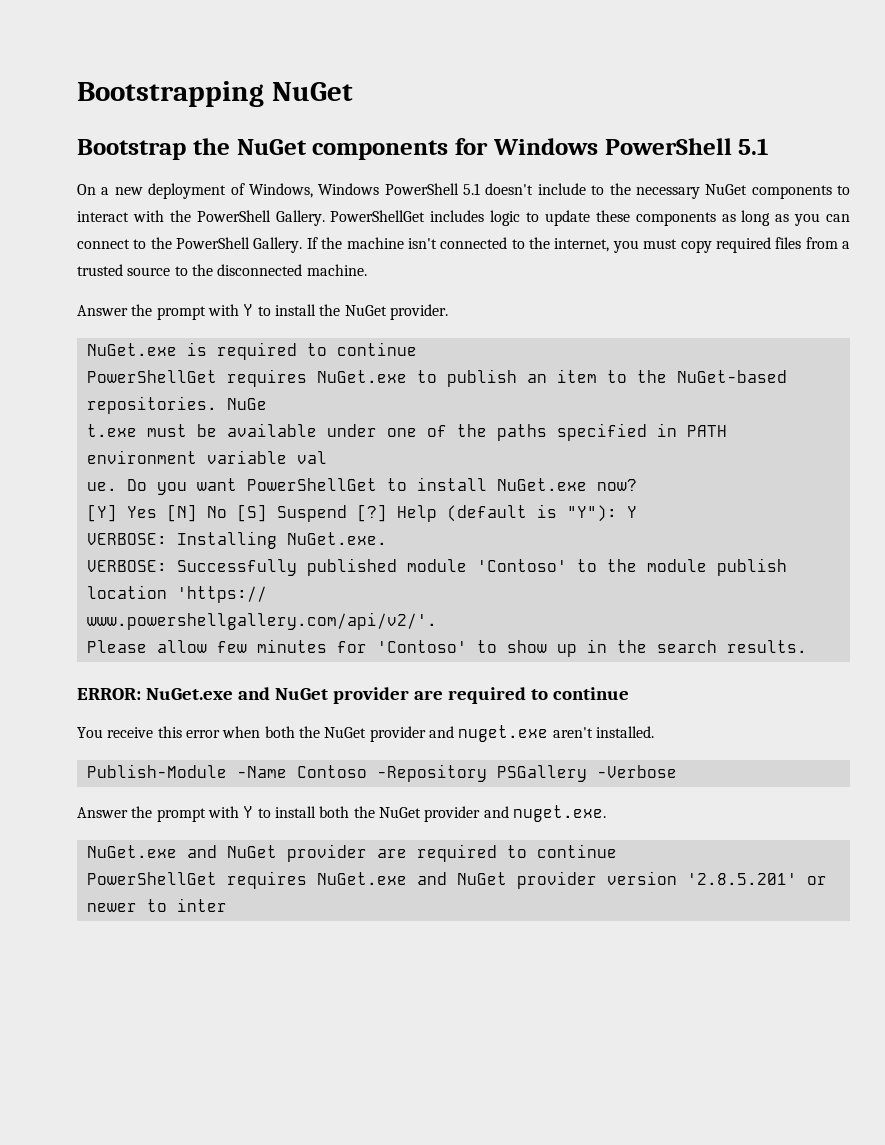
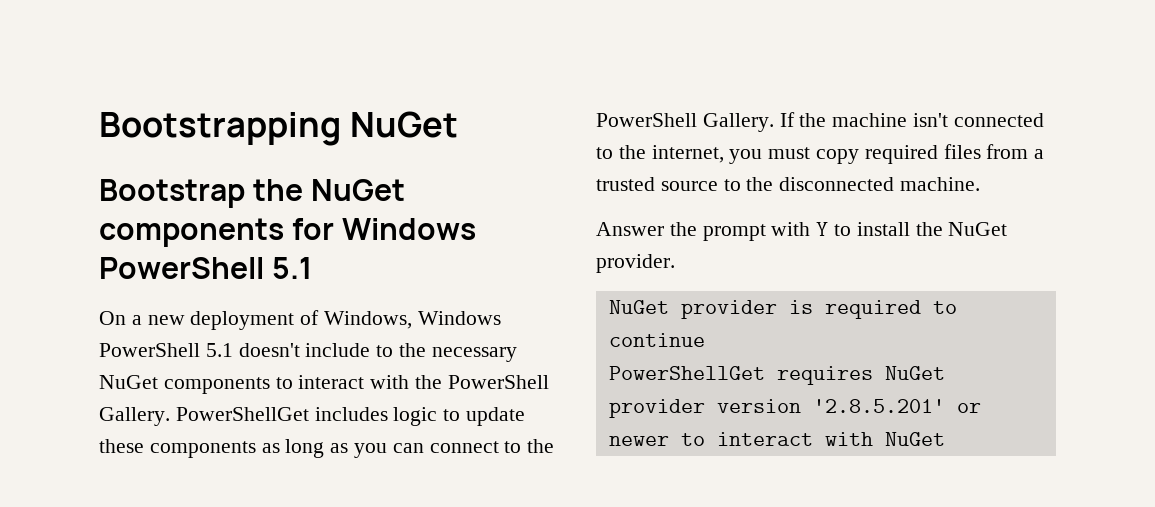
[86,343,177,356] NuGet.exe -> [608,300,777,319] NuGet provider
[316,369,787,387] [86,396,267,414] [86,423,727,441] [86,450,327,464] [86,477,637,495] [86,504,637,522] [86,531,387,549] [86,558,787,576] [86,585,267,603] [86,612,437,630] [86,639,807,657] [77,687,629,704] [77,725,654,742] [86,764,677,782] [77,805,606,822] [86,844,617,862] [86,871,447,889] NuGet.exe to publish an item to the NuGet-based repositories. NuGe // t.exe must be available under one of the paths specified in PATH environment variable val // ue. Do you want PowerShellGet to install NuGet.exe now? // [Y] Yes [N] No [S] Suspend [?] Help (default is "Y"): Y // VERBOSE: Installing NuGet.exe. // VERBOSE: Successfully published module 'Contoso' to the module publish location 'https:// // www.powershellgallery.com/api/v2/'. // Please allow few minutes for 'Contoso' to show up in the search results. // ERROR: NuGet.exe and NuGet provider are required to continue // You receive this error when both the NuGet provider and nuget.exe aren't installed. // Publish-Module -Name Contoso -Repository PSGallery -Verbose // Answer the prompt with Y to install both the NuGet provider and nuget.exe. // NuGet.exe and NuGet provider are required to continue // PowerShellGet requires NuGet.exe and -> (873, 375) none
[176,898,227,912] inter -> [716,432,945,446] interact with NuGet

